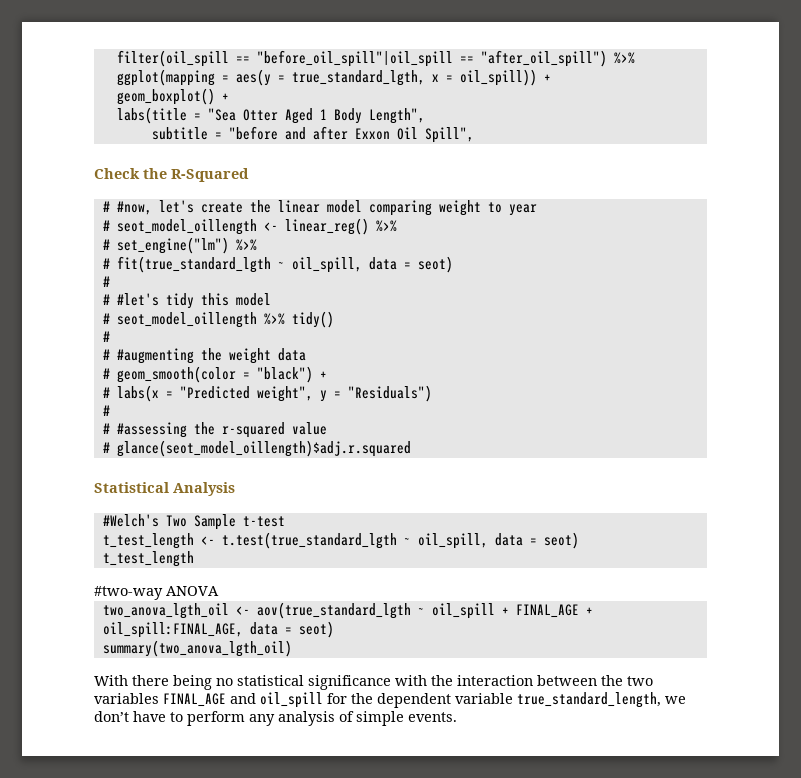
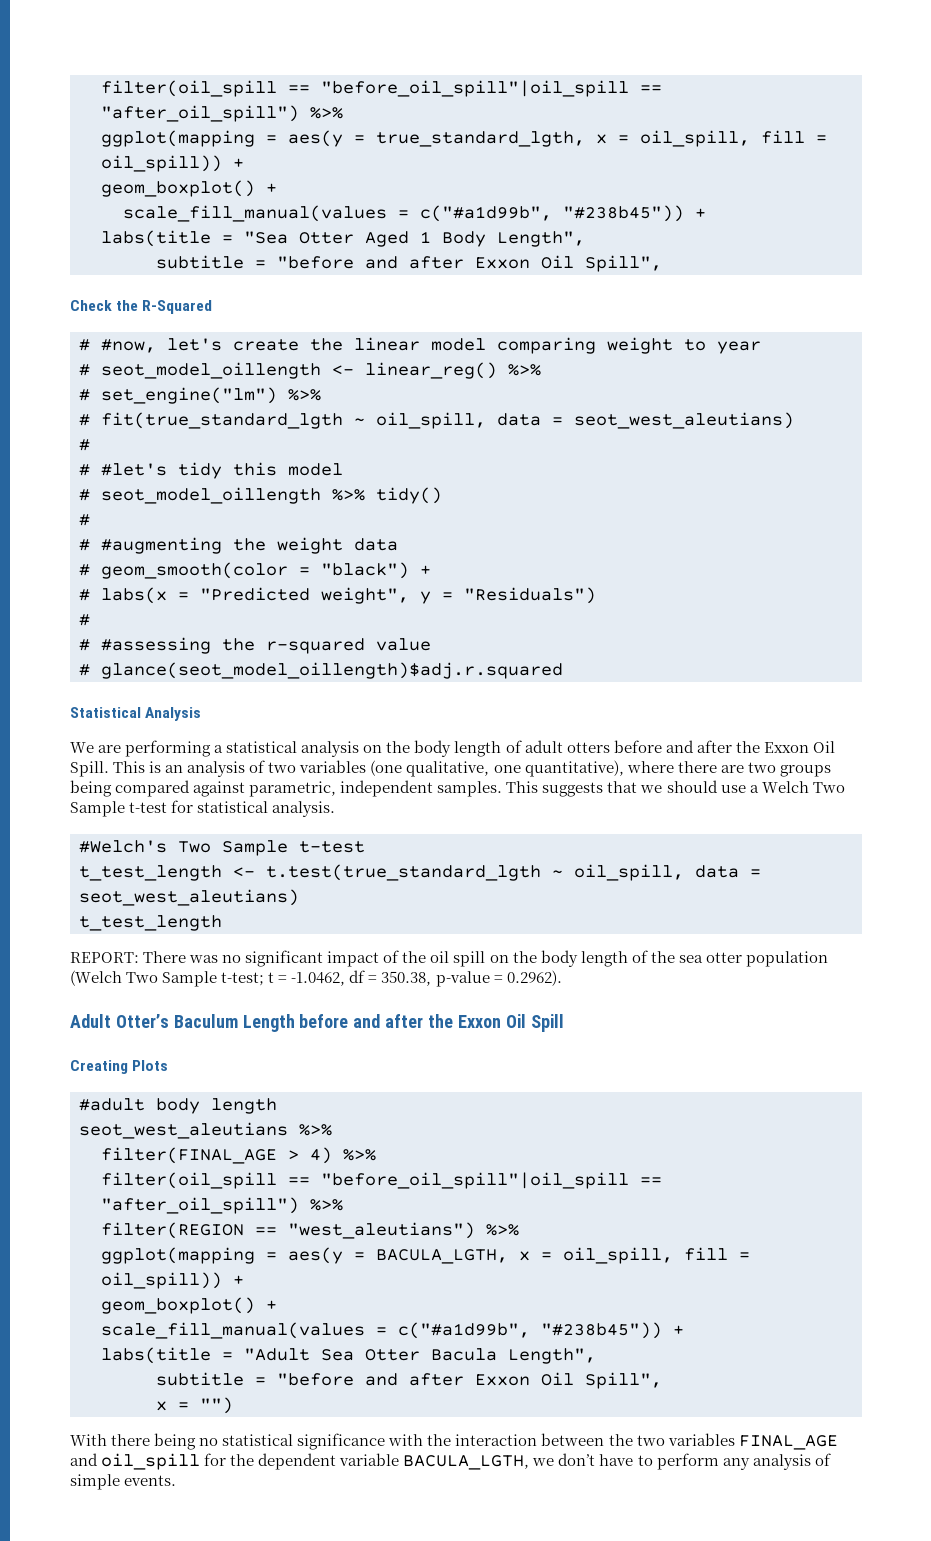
[459,69,551,86] [116,88,229,105] oil_spill)) + // geom_boxplot() + -> [640,130,827,147] [101,155,244,172] [101,180,277,197] [123,205,706,222] oil_spill, fill = oil_spill)) + // geom_boxplot() + // scale_fill_manual(values = c("#a1d99b", "#238b45")) +
[417,256,453,273] seot) -> [574,412,794,429] seot_west_aleutians)
(235, 489) none -> [70,740,835,757] [70,760,831,777] [70,780,845,797] [70,800,336,817] // We are performing a statistical analysis on the body length of adult otters before and after the Exxon Oil Spill. This is an analysis of two variables (one qualitative, one quantitative), where there are two groups being compared against parametric, independent samples. This suggests that we should use a Welch Two Sample t-test for statistical analysis.
[543,532,579,549] seot) -> [79,889,299,906] seot_west_aleutians)
[94,586,219,600] [102,602,593,619] [102,621,334,638] [102,640,292,657] #two-way ANOVA // two_anova_lgth_oil <- aov(true_standard_lgth ~ oil_spill + FINAL_AGE + oil_spill:FINAL_AGE, data = seot) // summary(two_anova_lgth_oil) -> [70,950,828,967] [70,970,562,987] [70,1014,564,1032] [70,1060,169,1074] [79,1098,277,1114] [79,1122,332,1139] [101,1147,376,1164] [101,1172,662,1189] [101,1197,343,1214] [101,1222,519,1239] [101,1247,750,1264] [101,1272,244,1289] [101,1297,277,1314] [101,1322,684,1339] [101,1347,596,1364] [156,1372,662,1389] [156,1397,233,1414] REPORT: There was no significant impact of the oil spill on the body length of the sea otter population (Welch Two Sample t-test; t = -1.0462, df = 350.38, p-value = 0.2962). // Adult Otter’s Baculum Length before and after the Exxon Oil Spill // Creating Plots // #adult body length // seot_west_aleutians %>% // filter(FINAL_AGE > 4) %>% // filter(oil_spill == "before_oil_spill"|oil_spill == "after_oil_spill") %>% // filter(REGION == "west_aleutians") %>% // ggplot(mapping = aes(y = BACULA_LGTH, x = oil_spill, fill = oil_spill)) + // geom_boxplot() + // scale_fill_manual(values = c("#a1d99b", "#238b45")) + // labs(title = "Adult Sea Otter Bacula Length", // subtitle = "before and after Exxon Oil Spill", // x = "")
[517,692,661,708] true_standard_length, -> [403,1455,530,1470] BACULA_LGTH,

